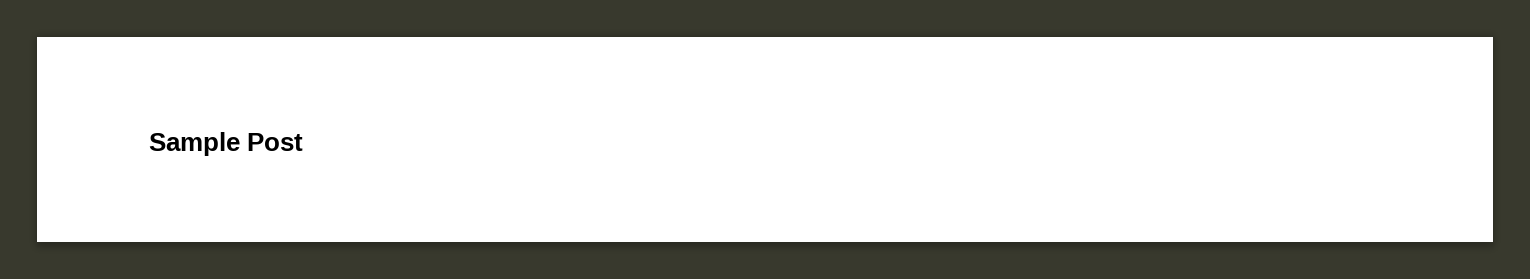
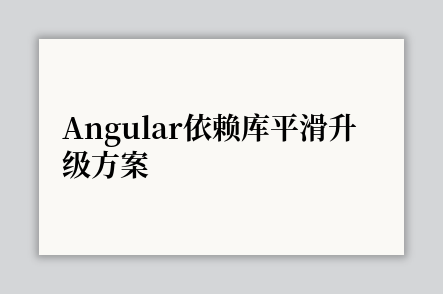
[149,132,304,156] Sample Post -> [62,113,357,147] [62,150,149,179] Angular依赖库平滑升级方案

